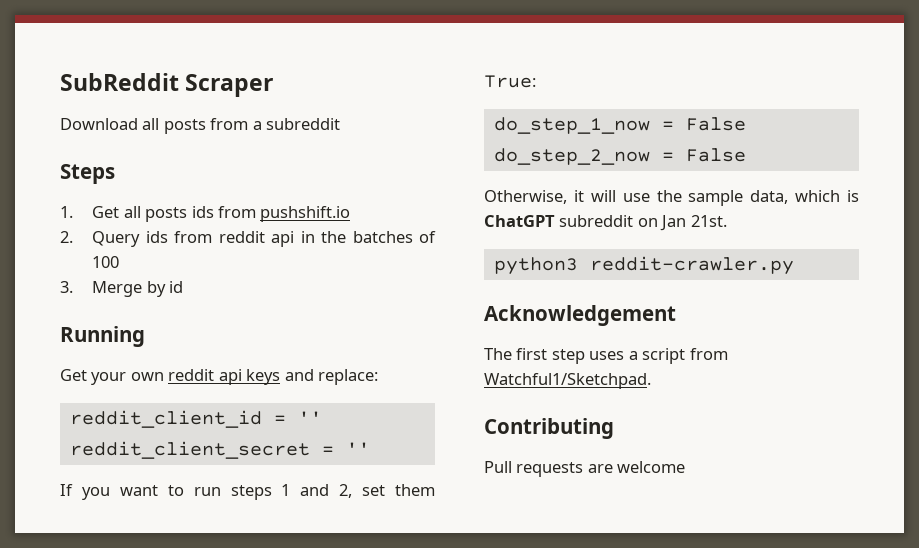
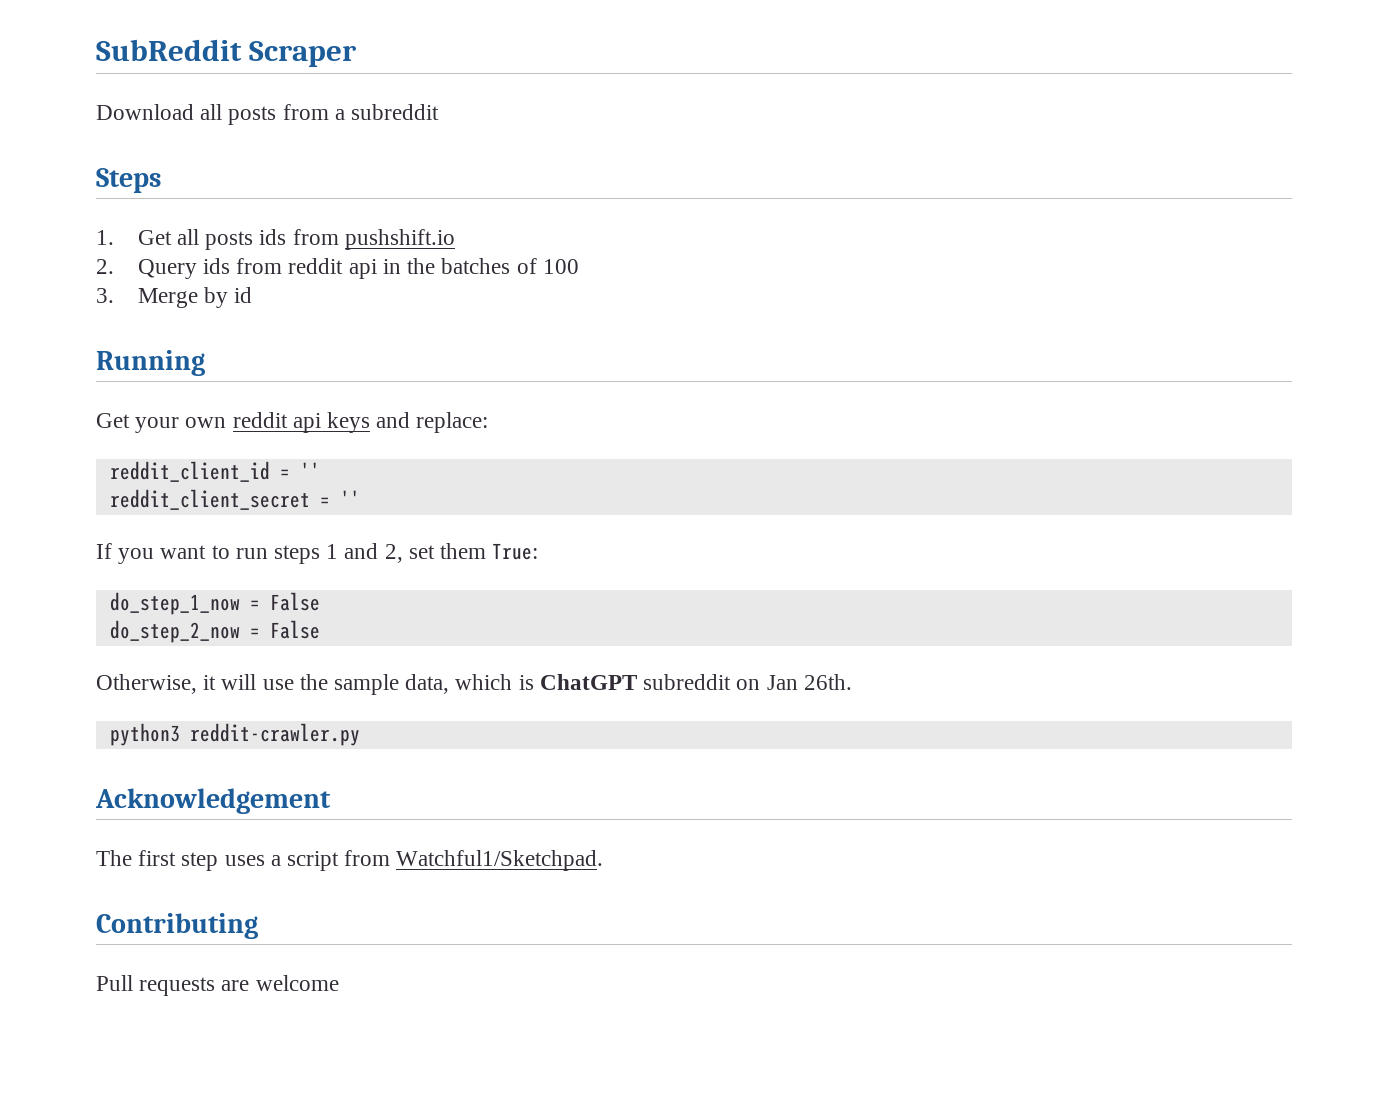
[690,215,727,227] 21st. -> [803,674,852,690] 26th.

